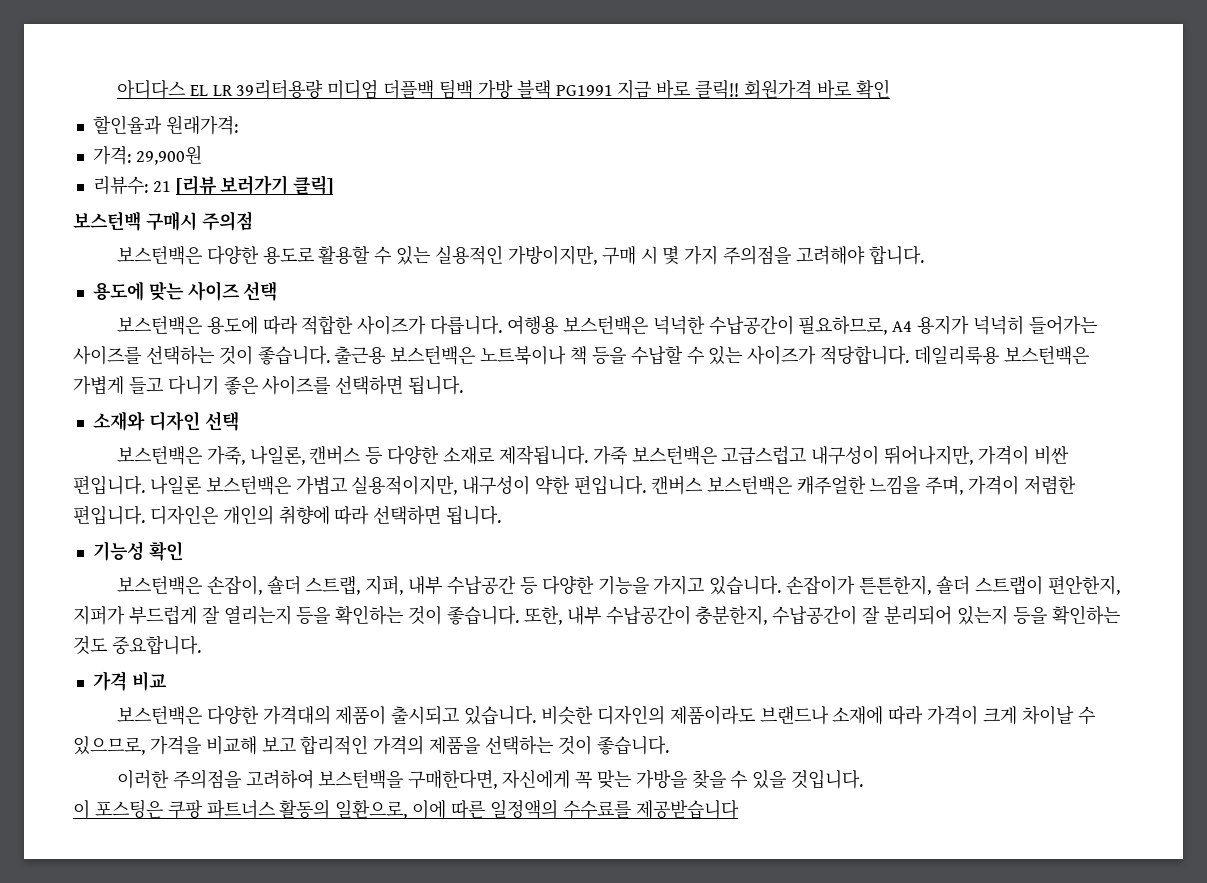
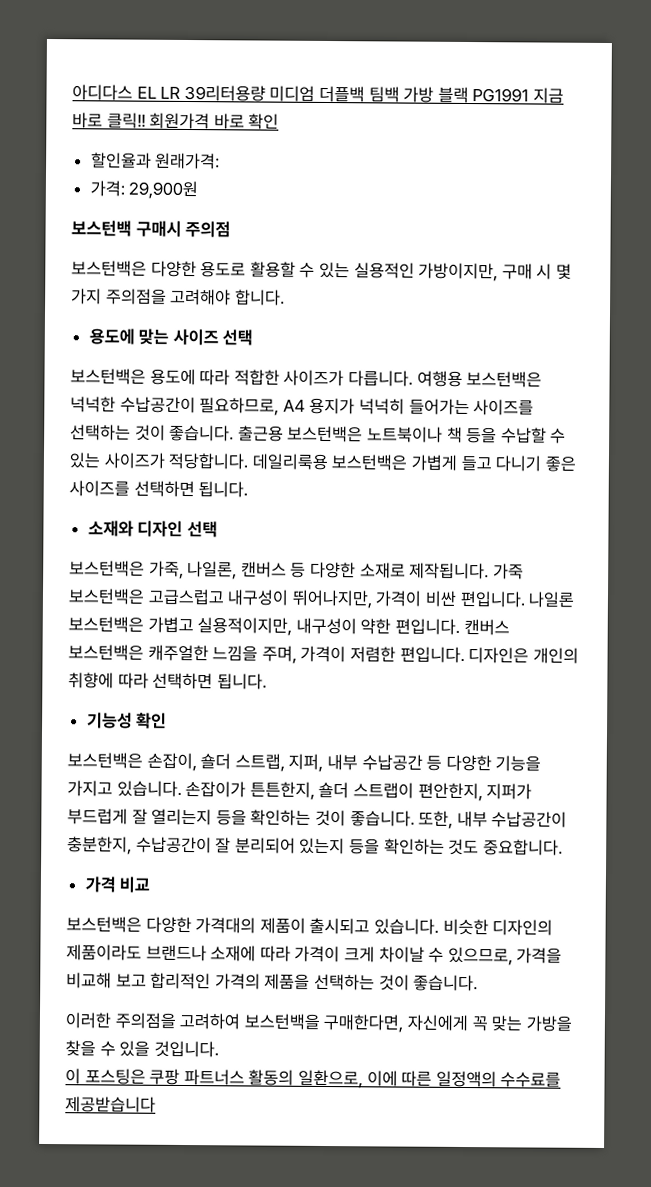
[92,175,334,195] // 리뷰수: 21 [리뷰 보러가기 클릭] -> (199, 190) none

